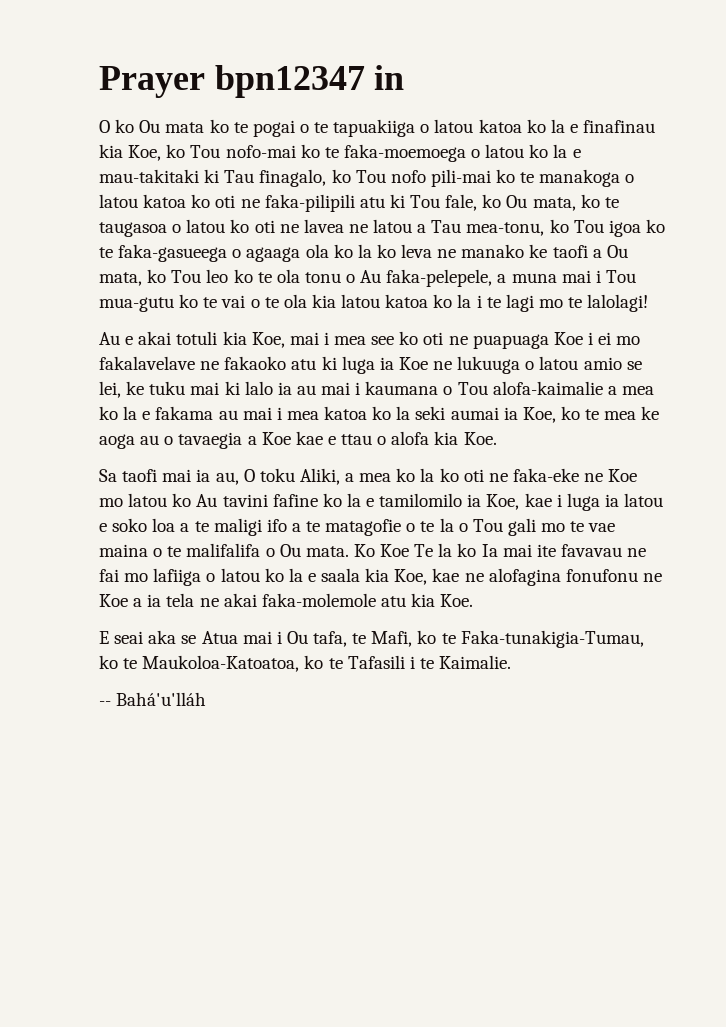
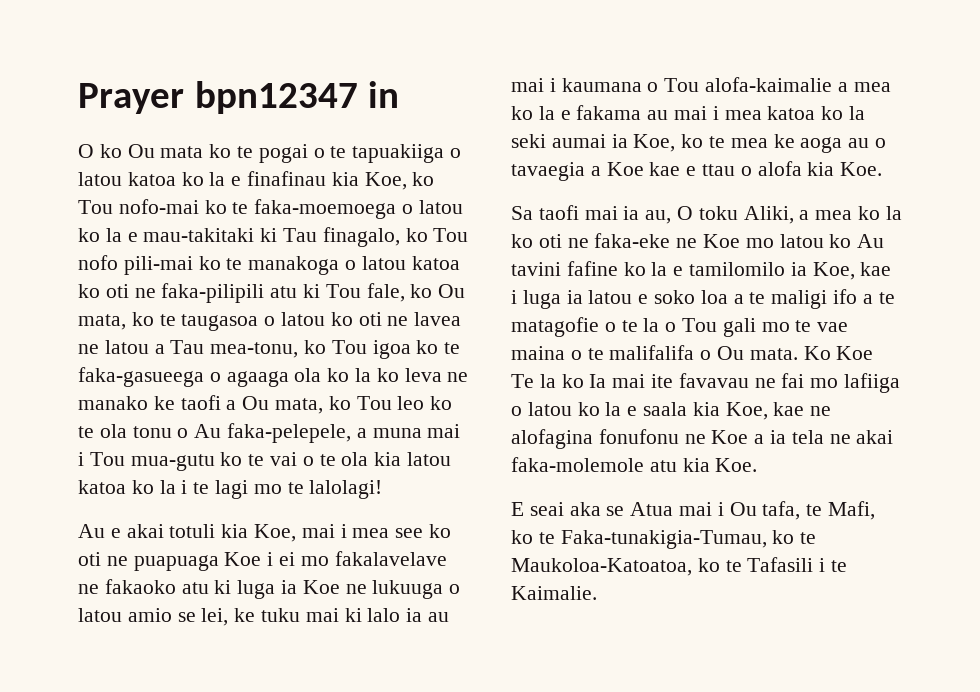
[99,692,207,706] // -- Bahá'u'lláh -> (597, 593) none

